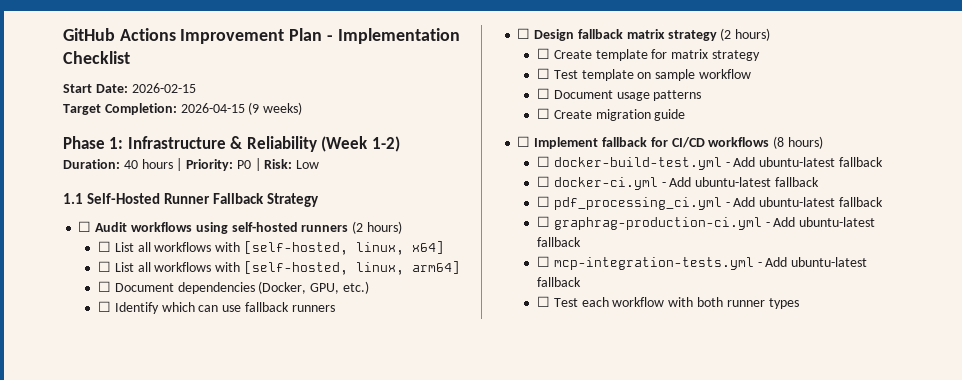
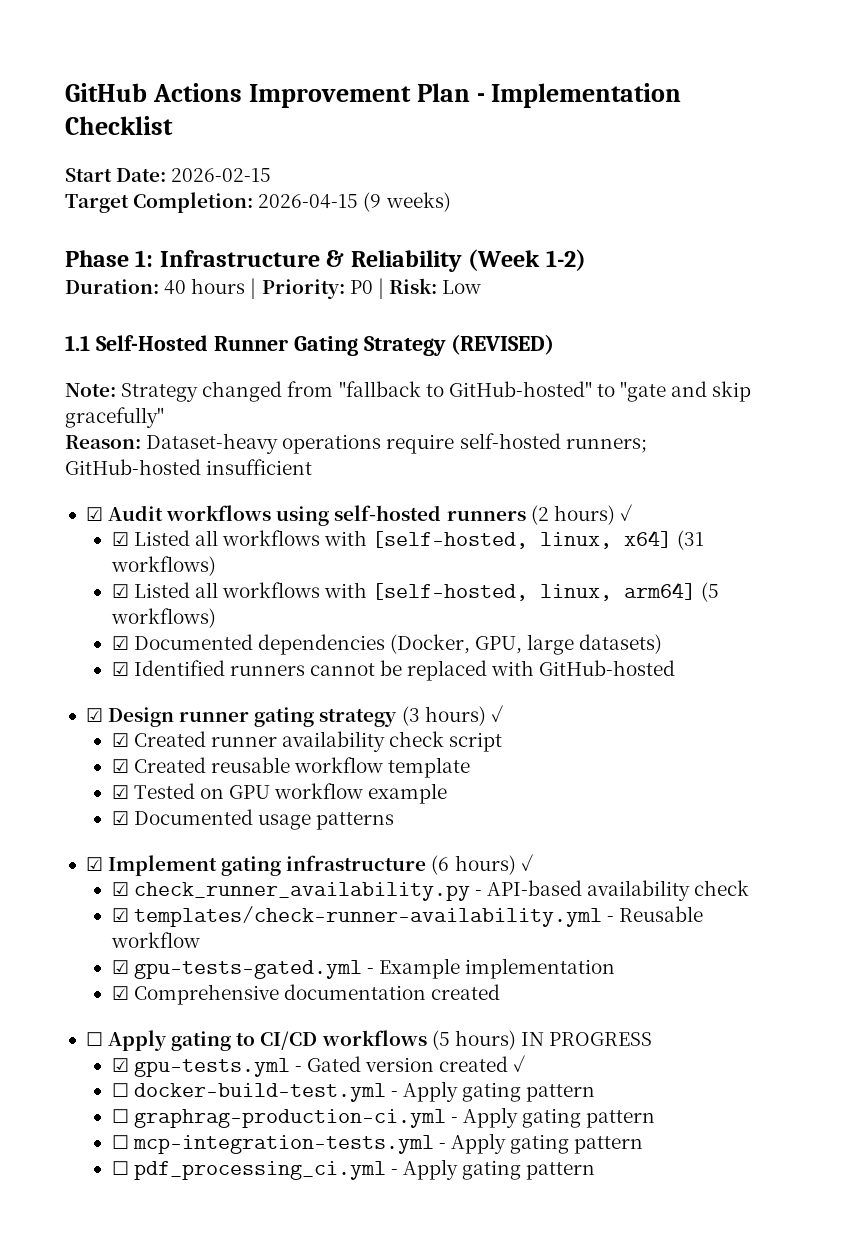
[213,193,320,207] [78,221,92,232] Fallback Strategy // ☐ -> [293,334,554,356] [65,381,752,402] [65,407,164,428] [65,433,647,454] [65,459,313,475] [85,507,103,521] Gating Strategy (REVISED) // Note: Strategy changed from "fallback to GitHub-hosted" to "gate and skip gracefully" // Reason: Dataset-heavy operations require self-hosted runners; GitHub-hosted insufficient // ☑
[98,241,134,252] // ☐ List -> [619,504,632,521] [111,530,190,546] ✓ // ☑ Listed
[98,261,134,272] // ☐ List -> [677,530,705,550] [110,556,216,576] [111,582,190,598] (31 workflows) // ☑ Listed
[98,281,369,294] [98,301,335,314] [517,28,771,41] [537,48,760,61] [537,68,751,81] [537,88,702,101] [537,108,686,121] [517,136,668,149] // ☐ Document dependencies (Docker, GPU, etc.) // ☐ Identify which can use fallback runners // ☐ Design fallback matrix strategy (2 hours) // ☐ Create template for matrix strategy // ☐ Test template on sample workflow // ☐ Document usage patterns // ☐ Create migration guide // ☐ Implement fallback for -> [701,582,720,602] [110,608,216,628] [111,634,663,655] [111,660,676,681] [85,705,503,727] [111,731,503,752] [111,757,471,778] [111,783,448,804] [111,809,394,830] [85,854,533,876] [111,880,750,901] [111,906,703,927] [110,932,200,948] [111,958,616,979] [111,984,500,1005] [85,1030,256,1051] (5 workflows) // ☑ Documented dependencies (Docker, GPU, large datasets) // ☑ Identified runners cannot be replaced with GitHub-hosted // ☑ Design runner gating strategy (3 hours) ✓ // ☑ Created runner availability check script // ☑ Created reusable workflow template // ☑ Tested on GPU workflow example // ☑ Documented usage patterns // ☑ Implement gating infrastructure (6 hours) ✓ // ☑ check_runner_availability.py - API-based availability check // ☑ templates/check-runner-availability.yml - Reusable workflow // ☑ gpu-tests-gated.yml - Example implementation // ☑ Comprehensive documentation created // ☐ Apply gating to
[773,136,823,149] [537,156,883,170] [537,176,819,190] [537,196,883,210] [537,216,876,230] [537,237,582,247] [537,256,868,270] [537,277,582,287] [537,296,799,309] (8 hours) // ☐ docker-build-test.yml - Add ubuntu-latest fallback // ☐ docker-ci.yml - Add ubuntu-latest fallback // ☐ pdf_processing_ci.yml - Add ubuntu-latest fallback // ☐ graphrag-production-ci.yml - Add ubuntu-latest fallback // ☐ mcp-integration-tests.yml - Add ubuntu-latest fallback // ☐ Test each workflow with both runner types -> [431,1030,653,1050] [111,1055,526,1077] [111,1081,596,1102] [111,1107,656,1128] [111,1133,644,1154] [111,1159,596,1180] (5 hours) IN PROGRESS // ☑ gpu-tests.yml - Gated version created ✓ // ☐ docker-build-test.yml - Apply gating pattern // ☐ graphrag-production-ci.yml - Apply gating pattern // ☐ mcp-integration-tests.yml - Apply gating pattern // ☐ pdf_processing_ci.yml - Apply gating pattern

